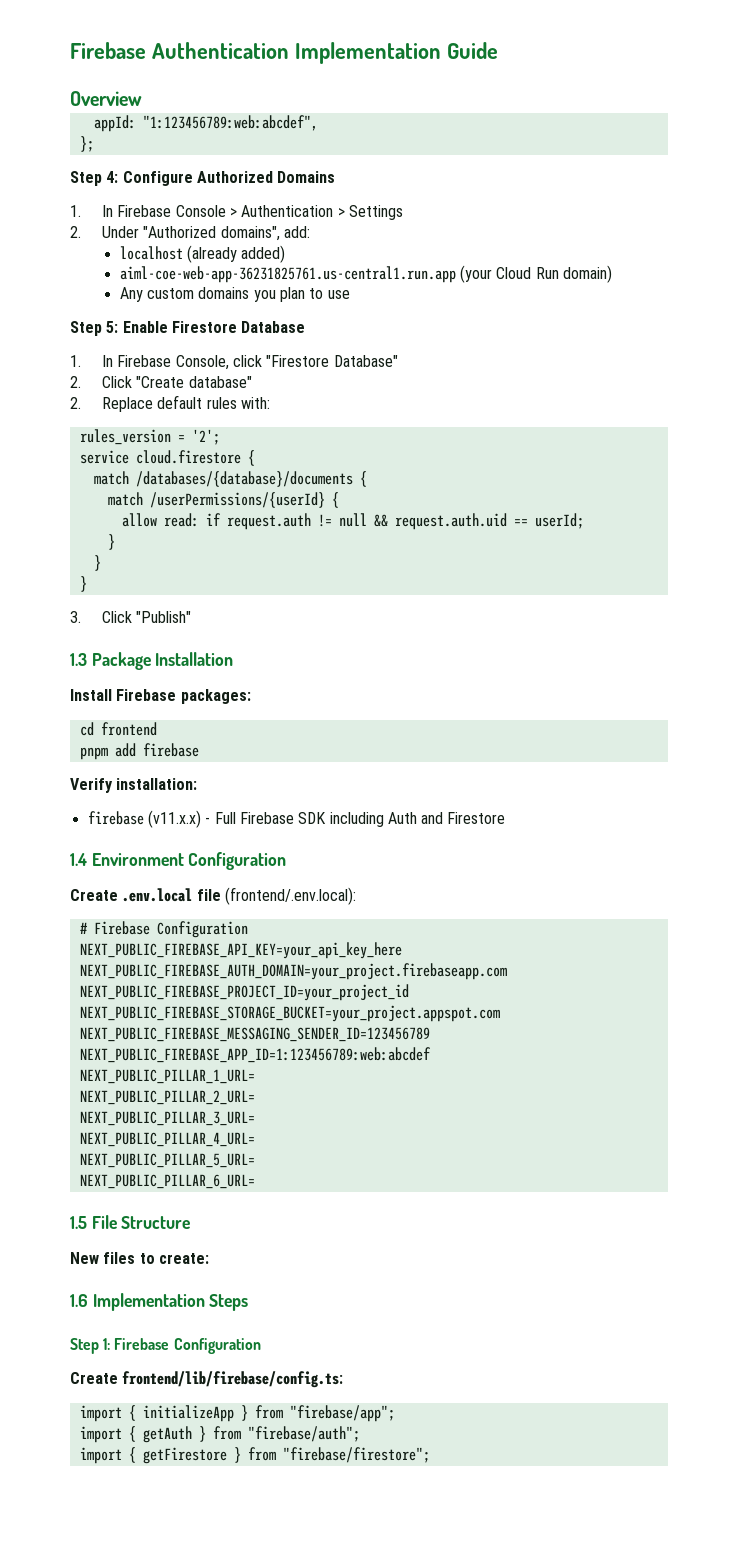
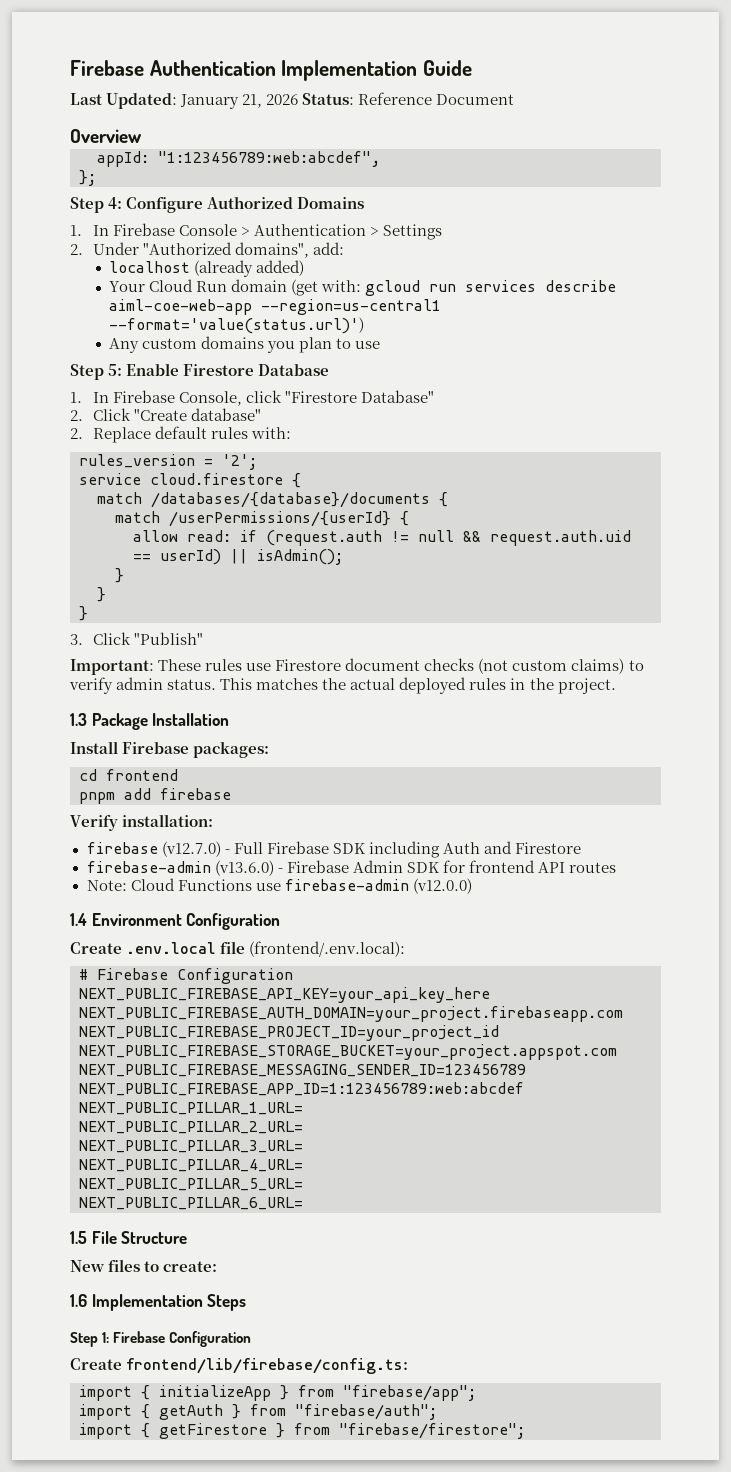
(498, 50) none -> [70,92,515,109] // Last Updated: January 21, 2026 Status: Reference Document
[119,265,612,283] aiml-coe-web-app-36231825761.us-central1.run.app (your Cloud Run domain) -> [109,279,617,296] [109,299,442,315] [109,317,365,334] Your Cloud Run domain (get with: gcloud run services describe aiml-coe-web-app --region=us-central1 --format='value(status.url)')
[226,513,311,530] request.auth -> [266,530,382,546] (request.auth
[534,513,584,529] userId; -> [160,549,343,565] userId) || isAdmin();
(192, 617) none -> [70,658,644,675] [69,677,616,694] // Important: These rules use Firestore document checks (not custom claims) to verify admin status. This matches the actual deployed rules in the project.
[147,810,201,828] (v11.x.x) -> [161,841,221,857] (v12.7.0)
(506, 818) none -> [86,860,616,876] [86,878,472,894] // firebase-admin (v13.6.0) - Firebase Admin SDK for frontend API routes // Note: Cloud Functions use firebase-admin (v12.0.0)

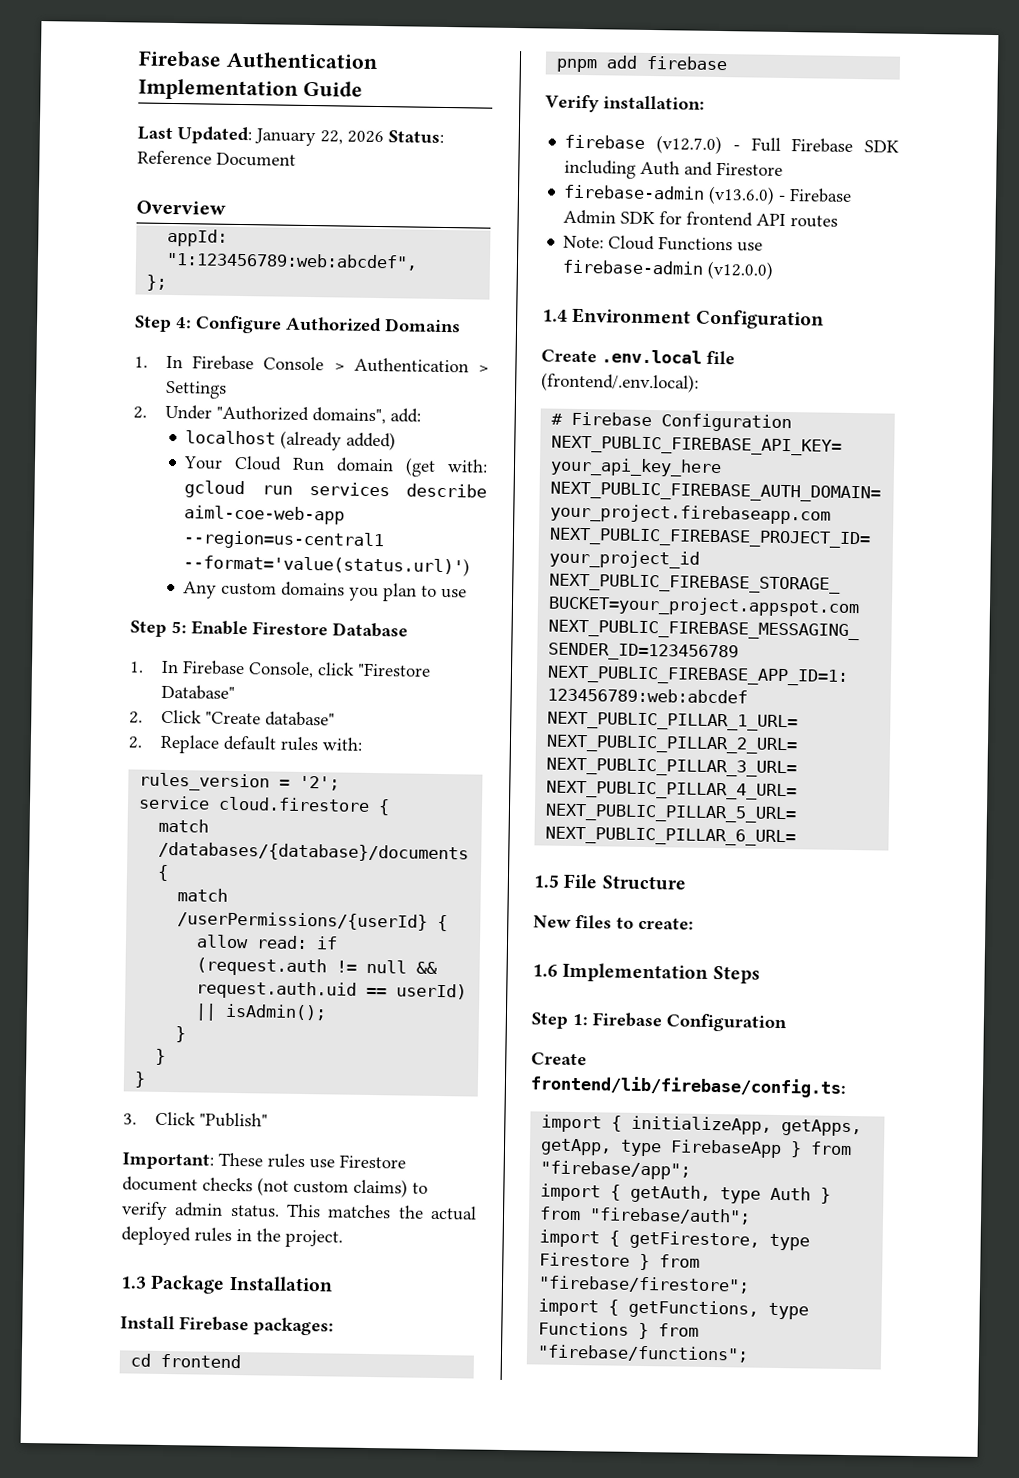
[242,94,263,108] 21, -> [320,130,343,145] 22,
[159,1385,271,1401] initializeApp -> [631,1115,863,1137] [540,1138,783,1159] initializeApp, getApps, getApp, type FirebaseApp
[159,1404,223,1420] getAuth -> [630,1184,812,1204] getAuth, type Auth
[159,1423,267,1439] getFirestore -> [629,1230,811,1251] [539,1252,631,1267] getFirestore, type Firestore
(525, 1431) none -> [538,1298,810,1320] [538,1321,700,1340] [537,1344,750,1363] // import { getFunctions, type Functions } from "firebase/functions";

